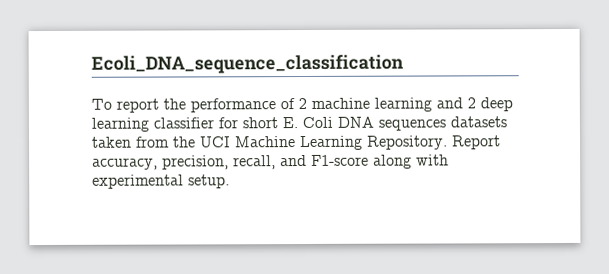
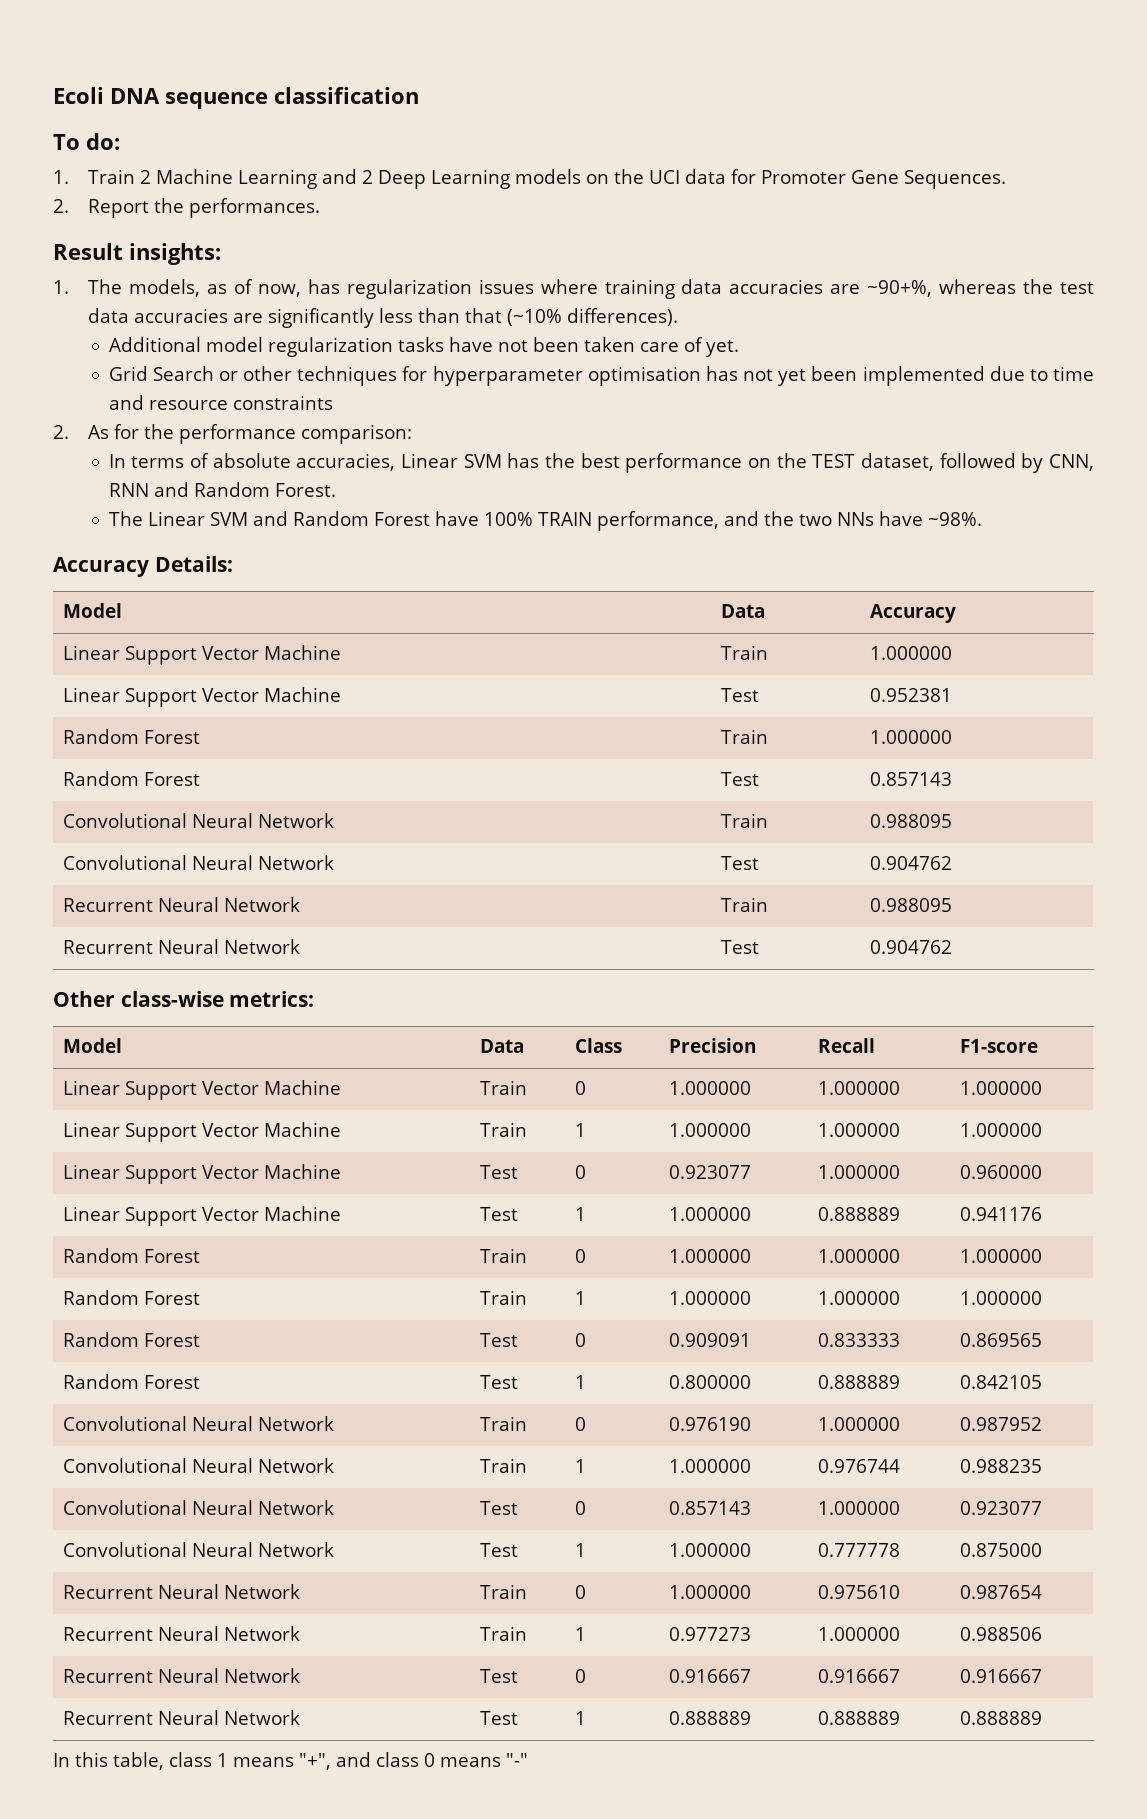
[91,54,404,74] [91,97,513,113] [91,116,507,132] [91,135,501,151] [92,154,449,170] [92,174,230,189] Ecoli_DNA_sequence_classification // To report the performance of 2 machine learning and 2 deep learning classifier for short E. Coli DNA sequences datasets taken from the UCI Machine Learning Repository. Report accuracy, precision, recall, and F1-score along with experimental setup. -> [53,87,419,109] [53,133,120,150] [53,169,1007,189] [53,198,321,218] [53,243,221,265] [53,279,1094,299] [88,308,679,328] [108,337,739,357] [108,366,1094,386] [108,395,333,410] [53,424,413,444] [108,453,1094,473] [108,482,336,497] [108,511,982,531] [53,556,233,577] [63,603,123,618] [721,604,766,618] [870,604,957,623] [63,645,342,665] [721,645,769,660] [870,646,953,660] [63,687,342,707] [721,688,760,702] [870,688,953,702] [63,729,201,744] [721,729,769,744] [870,730,953,744] [63,771,201,786] [721,772,760,786] [870,772,953,786] [63,813,335,828] [721,813,769,828] [870,814,953,828] [63,855,335,870] [721,856,760,870] [870,856,953,870] [63,897,301,912] [721,897,769,912] [870,898,953,912] [63,939,301,954] [721,940,760,954] [870,940,953,954] [53,991,315,1007] [63,1038,123,1053] [480,1039,525,1053] [575,1038,623,1053] [669,1038,757,1053] [818,1038,876,1053] [960,1039,1039,1053] [63,1080,342,1100] [480,1080,528,1095] [575,1081,587,1095] [669,1081,752,1095] [818,1081,901,1095] [960,1081,1043,1095] [63,1122,342,1142] [480,1122,528,1137] [575,1123,587,1137] [669,1123,752,1137] [818,1123,901,1137] [960,1123,1043,1137] [63,1164,342,1184] [480,1165,519,1179] [575,1165,587,1179] [669,1165,752,1179] [818,1165,901,1179] [960,1165,1043,1179] [63,1206,342,1226] [480,1207,519,1221] [575,1207,587,1221] [669,1207,752,1221] [818,1207,901,1221] [960,1207,1043,1221] [63,1248,201,1263] [480,1248,528,1263] [575,1249,587,1263] [669,1249,752,1263] [818,1249,901,1263] [960,1249,1043,1263] [63,1290,201,1305] [480,1290,528,1305] [575,1291,587,1305] [669,1291,752,1305] [818,1291,901,1305] [960,1291,1043,1305] [63,1332,201,1347] [480,1333,519,1347] [575,1333,587,1347] [669,1333,752,1347] [818,1333,901,1347] [960,1333,1043,1347] [63,1374,201,1389] [480,1375,519,1389] [575,1375,587,1389] [669,1375,752,1389] [818,1375,901,1389] [960,1375,1043,1389] [63,1416,335,1431] [480,1416,528,1431] [575,1417,587,1431] [669,1417,752,1431] [818,1417,901,1431] [960,1417,1043,1431] [63,1458,335,1473] [480,1458,528,1473] [575,1459,587,1473] [669,1459,752,1473] [818,1459,901,1473] [960,1459,1043,1473] [63,1500,335,1515] [480,1501,519,1515] [575,1501,587,1515] [669,1501,752,1515] [818,1501,901,1515] [960,1501,1043,1515] [63,1542,335,1557] [480,1543,519,1557] [575,1543,587,1557] [669,1543,752,1557] [818,1543,901,1557] [960,1543,1043,1557] [63,1584,301,1599] [480,1584,528,1599] [575,1585,587,1599] [669,1585,752,1599] [818,1585,901,1599] [960,1585,1043,1599] [63,1626,301,1641] [480,1626,528,1641] [575,1627,587,1641] [669,1627,752,1641] [818,1627,901,1641] [960,1627,1043,1641] [63,1668,301,1683] [480,1669,519,1683] [575,1669,587,1683] [669,1669,752,1683] [818,1669,901,1683] [960,1669,1043,1683] [63,1710,301,1725] [480,1711,519,1725] [575,1711,587,1725] [669,1711,752,1725] [818,1711,901,1725] [960,1711,1043,1725] [53,1752,528,1770] Ecoli DNA sequence classification // To do: // 1. Train 2 Machine Learning and 2 Deep Learning models on the UCI data for Promoter Gene Sequences. // 2. Report the performances. // Result insights: // 1. The models, as of now, has regularization issues where training data accuracies are ~90+%, whereas the test data accuracies are significantly less than that (~10% differences). // Additional model regularization tasks have not been taken care of yet. // Grid Search or other techniques for hyperparameter optimisation has not yet been implemented due to time and resource constraints // 2. As for the performance comparison: // In terms of absolute accuracies, Linear SVM has the best performance on the TEST dataset, followed by CNN, RNN and Random Forest. // The Linear SVM and Random Forest have 100% TRAIN performance, and the two NNs have ~98%. // Accuracy Details: // Model | Data | Accuracy // Linear Support Vector Machine | Train | 1.000000 // Linear Support Vector Machine | Test | 0.952381 // Random Forest | Train | 1.000000 // Random Forest | Test | 0.857143 // Convolutional Neural Network | Train | 0.988095 // Convolutional Neural Network | Test | 0.904762 // Recurrent Neural Network | Train | 0.988095 // Recurrent Neural Network | Test | 0.904762 // Other class-wise metrics: // Model | Data | Class | Precision | Recall | F1-score // Linear Support Vector Machine | Train | 0 | 1.000000 | 1.000000 | 1.000000 // Linear Support Vector Machine | Train | 1 | 1.000000 | 1.000000 | 1.000000 // Linear Support Vector Machine | Test | 0 | 0.923077 | 1.000000 | 0.960000 // Linear Support Vector Machine | Test | 1 | 1.000000 | 0.888889 | 0.941176 // Random Forest | Train | 0 | 1.000000 | 1.000000 | 1.000000 // Random Forest | Train | 1 | 1.000000 | 1.000000 | 1.000000 // Random Forest | Test | 0 | 0.909091 | 0.833333 | 0.869565 // Random Forest | Test | 1 | 0.800000 | 0.888889 | 0.842105 // Convolutional Neural Network | Train | 0 | 0.976190 | 1.000000 | 0.987952 // Convolutional Neural Network | Train | 1 | 1.000000 | 0.976744 | 0.988235 // Convolutional Neural Network | Test | 0 | 0.857143 | 1.000000 | 0.923077 // Convolutional Neural Network | Test | 1 | 1.000000 | 0.777778 | 0.875000 // Recurrent Neural Network | Train | 0 | 1.000000 | 0.975610 | 0.987654 // Recurrent Neural Network | Train | 1 | 0.977273 | 1.000000 | 0.988506 // Recurrent Neural Network | Test | 0 | 0.916667 | 0.916667 | 0.916667 // Recurrent Neural Network | Test | 1 | 0.888889 | 0.888889 | 0.888889 // In this table, class 1 means "+", and class 0 means "-"

